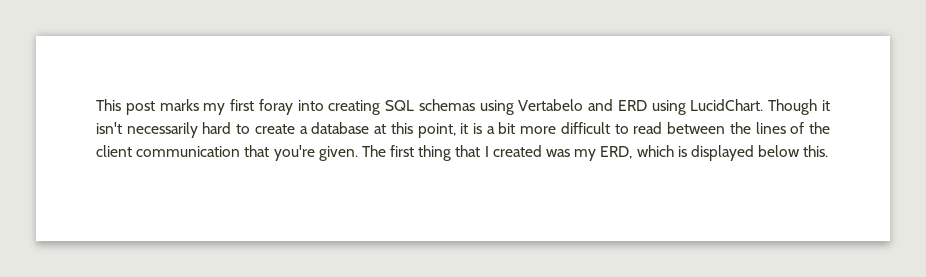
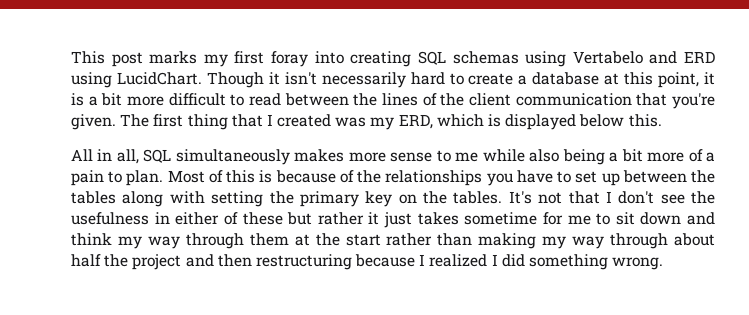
(829, 151) none -> [71,149,716,165] [71,170,716,186] [71,191,715,207] [71,212,715,228] [71,233,716,249] [71,254,664,270] // All in all, SQL simultaneously makes more sense to me while also being a bit more of a pain to plan. Most of this is because of the relationships you have to set up between the tables along with setting the primary key on the tables. It's not that I don't see the usefulness in either of these but rather it just takes sometime for me to sit down and think my way through them at the start rather than making my way through about half the project and then restructuring because I realized I did something wrong.

